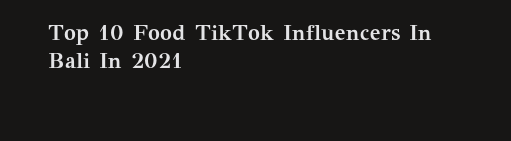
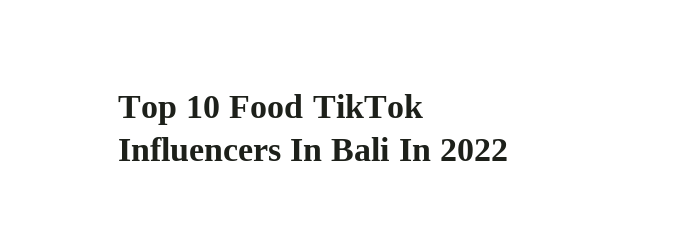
[131,53,183,68] 2021 -> [439,139,508,161] 2022

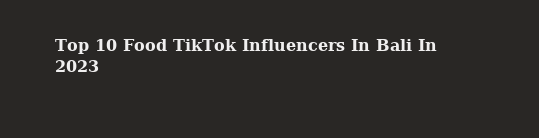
[439,139,508,161] 2022 -> [55,60,99,72] 2023

